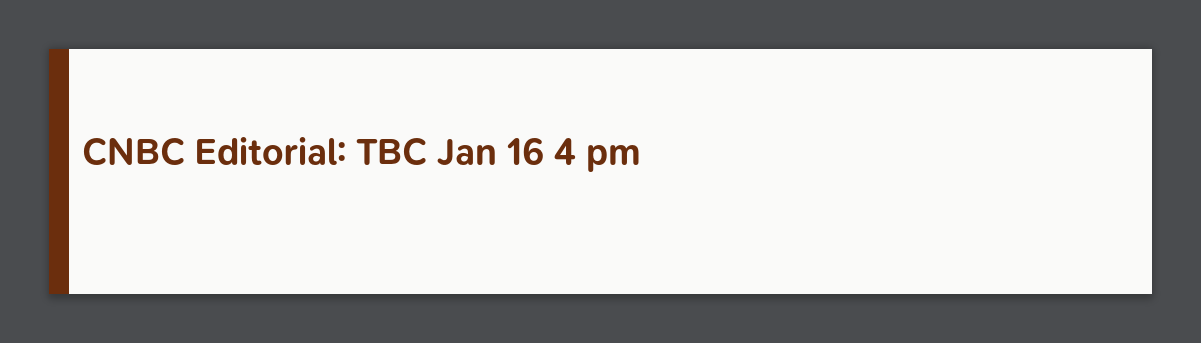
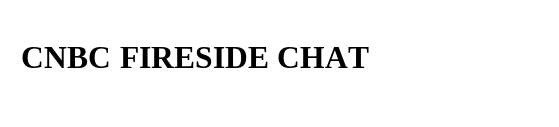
[195,137,641,172] Editorial: TBC Jan 16 4 pm -> [119,47,370,68] FIRESIDE CHAT

